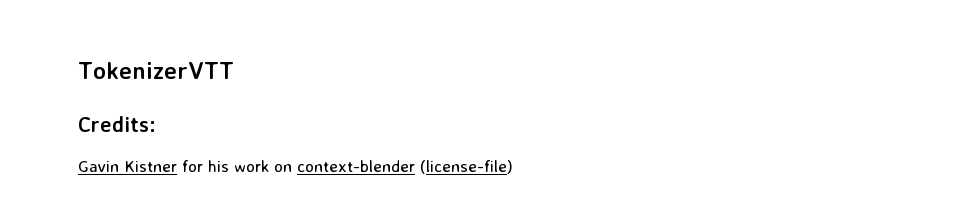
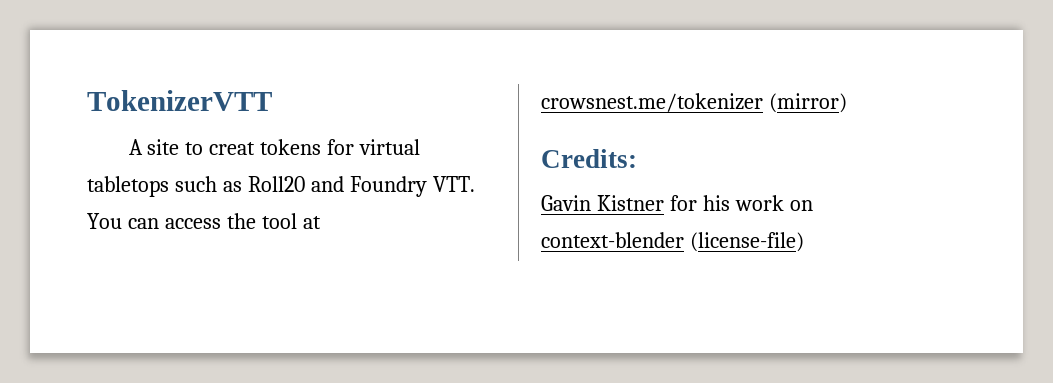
(234, 70) none -> [128,139,421,155] [87,176,475,197] [87,213,321,229] [541,93,847,113] // A site to creat tokens for virtual tabletops such as Roll20 and Foundry VTT. You can access the tool at crowsnest.me/tokenizer (mirror)

